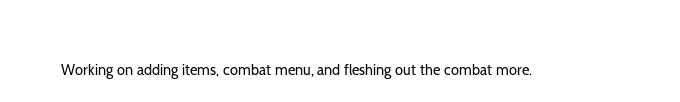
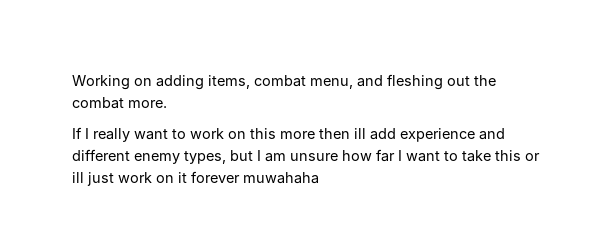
(533, 71) none -> [72,127,505,142] [72,149,540,164] [72,171,319,186] // If I really want to work on this more then ill add experience and different enemy types, but I am unsure how far I want to take this or ill just work on it forever muwahaha

